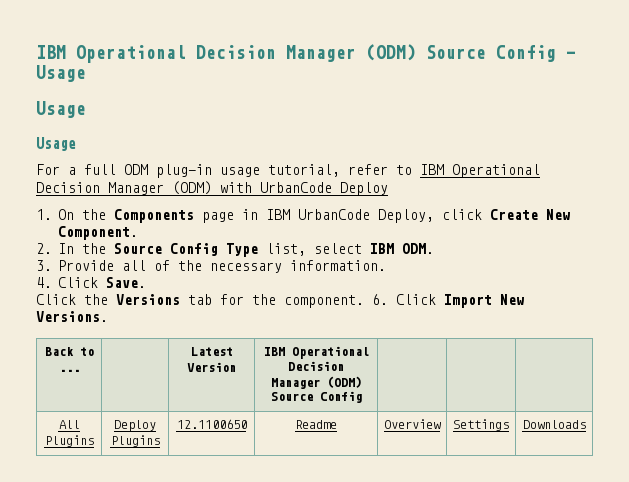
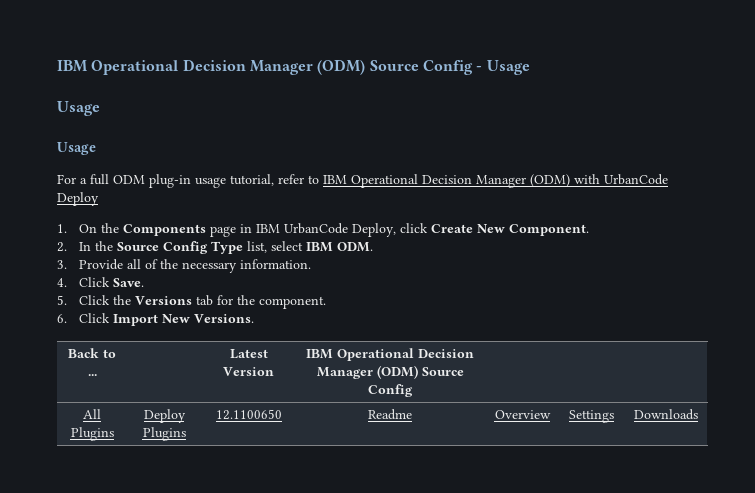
(146, 282) none -> [57,295,67,305] 5.
(364, 301) none -> (326, 302) //

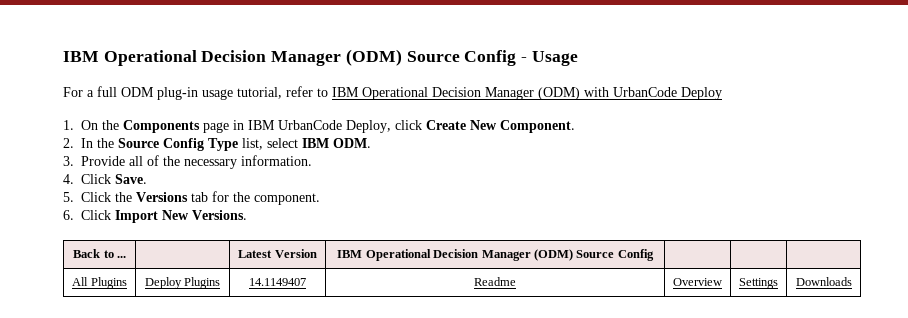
[57,101,100,116] [57,142,96,155] // Usage // Usage -> (578, 58) none
[215,409,282,420] 12.1100650 -> [249,278,306,286] 14.1149407

